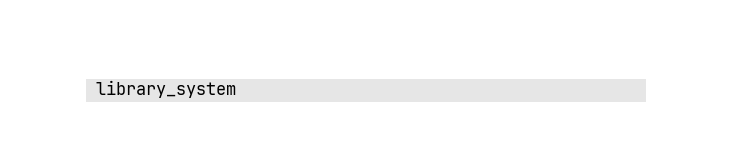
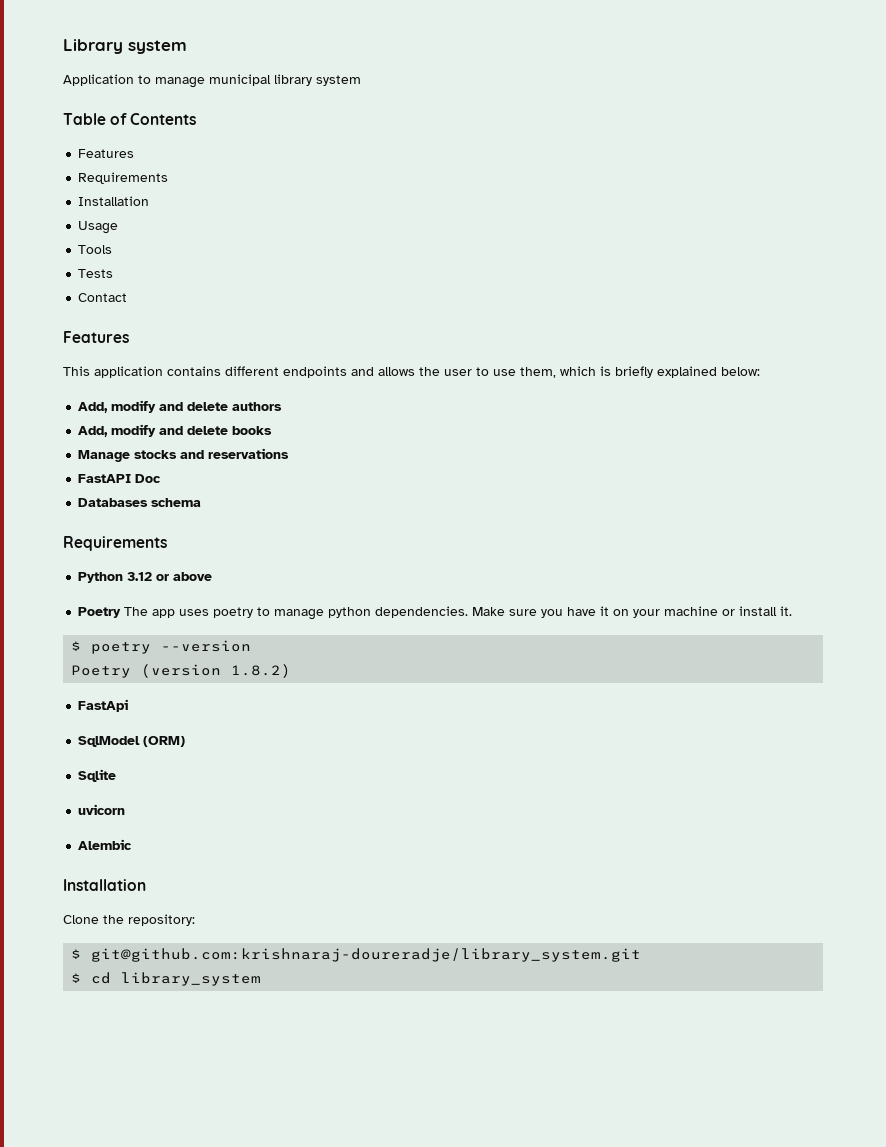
(95, 89) none -> [63,39,187,54] [63,74,361,88] [63,113,197,125] [78,149,135,158] [78,172,169,184] [78,196,150,206] [78,221,119,234] [78,245,113,254] [78,269,114,278] [78,293,128,302] [63,331,129,343] [63,366,760,378] [78,400,283,413] [78,424,273,437] [78,448,290,462] [78,474,162,483] [78,498,202,507] [63,536,167,551] [78,572,213,583] [78,606,793,620] [71,640,252,654] [71,664,292,678] [78,699,129,712] [78,736,186,747] [78,769,117,782] [78,804,126,815] [78,839,133,850] [63,879,146,891] [63,914,195,926] [71,948,642,962] [71,972,112,984] Library system // Application to manage municipal library system // Table of Contents // Features // Requirements // Installation // Usage // Tools // Tests // Contact // Features // This application contains different endpoints and allows the user to use them, which is briefly explained below: // Add, modify and delete authors // Add, modify and delete books // Manage stocks and reservations // FastAPI Doc // Databases schema // Requirements // Python 3.12 or above // Poetry The app uses poetry to manage python dependencies. Make sure you have it on your machine or install it. // $ poetry --version // Poetry (version 1.8.2) // FastApi // SqlModel (ORM) // Sqlite // uvicorn // Alembic // Installation // Clone the repository: // $ git@github.com:krishnaraj-doureradje/library_system.git // $ cd

